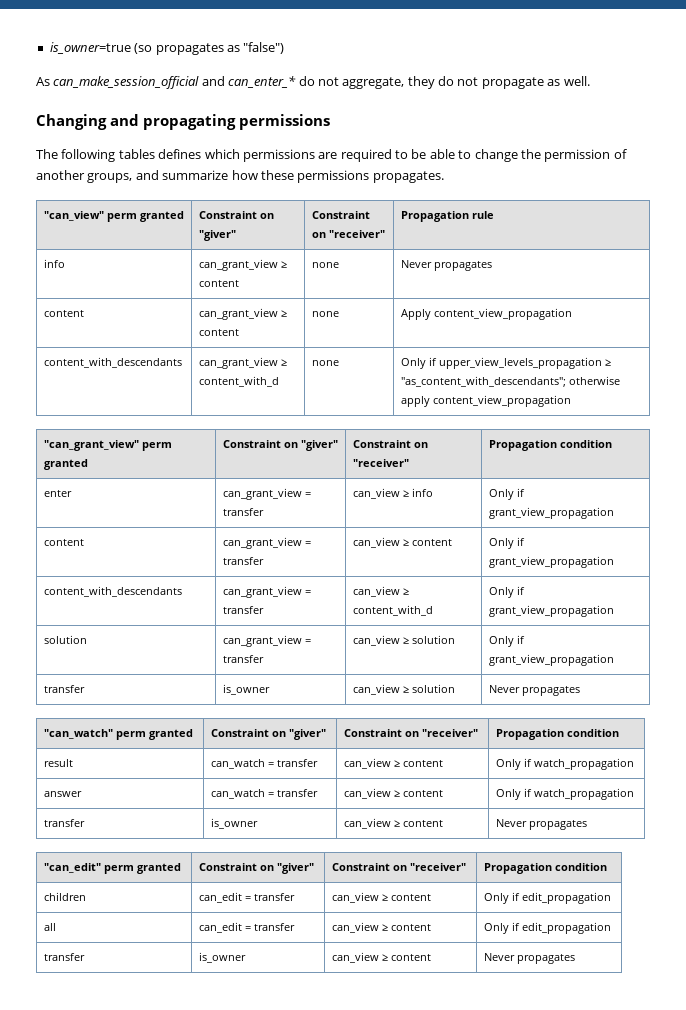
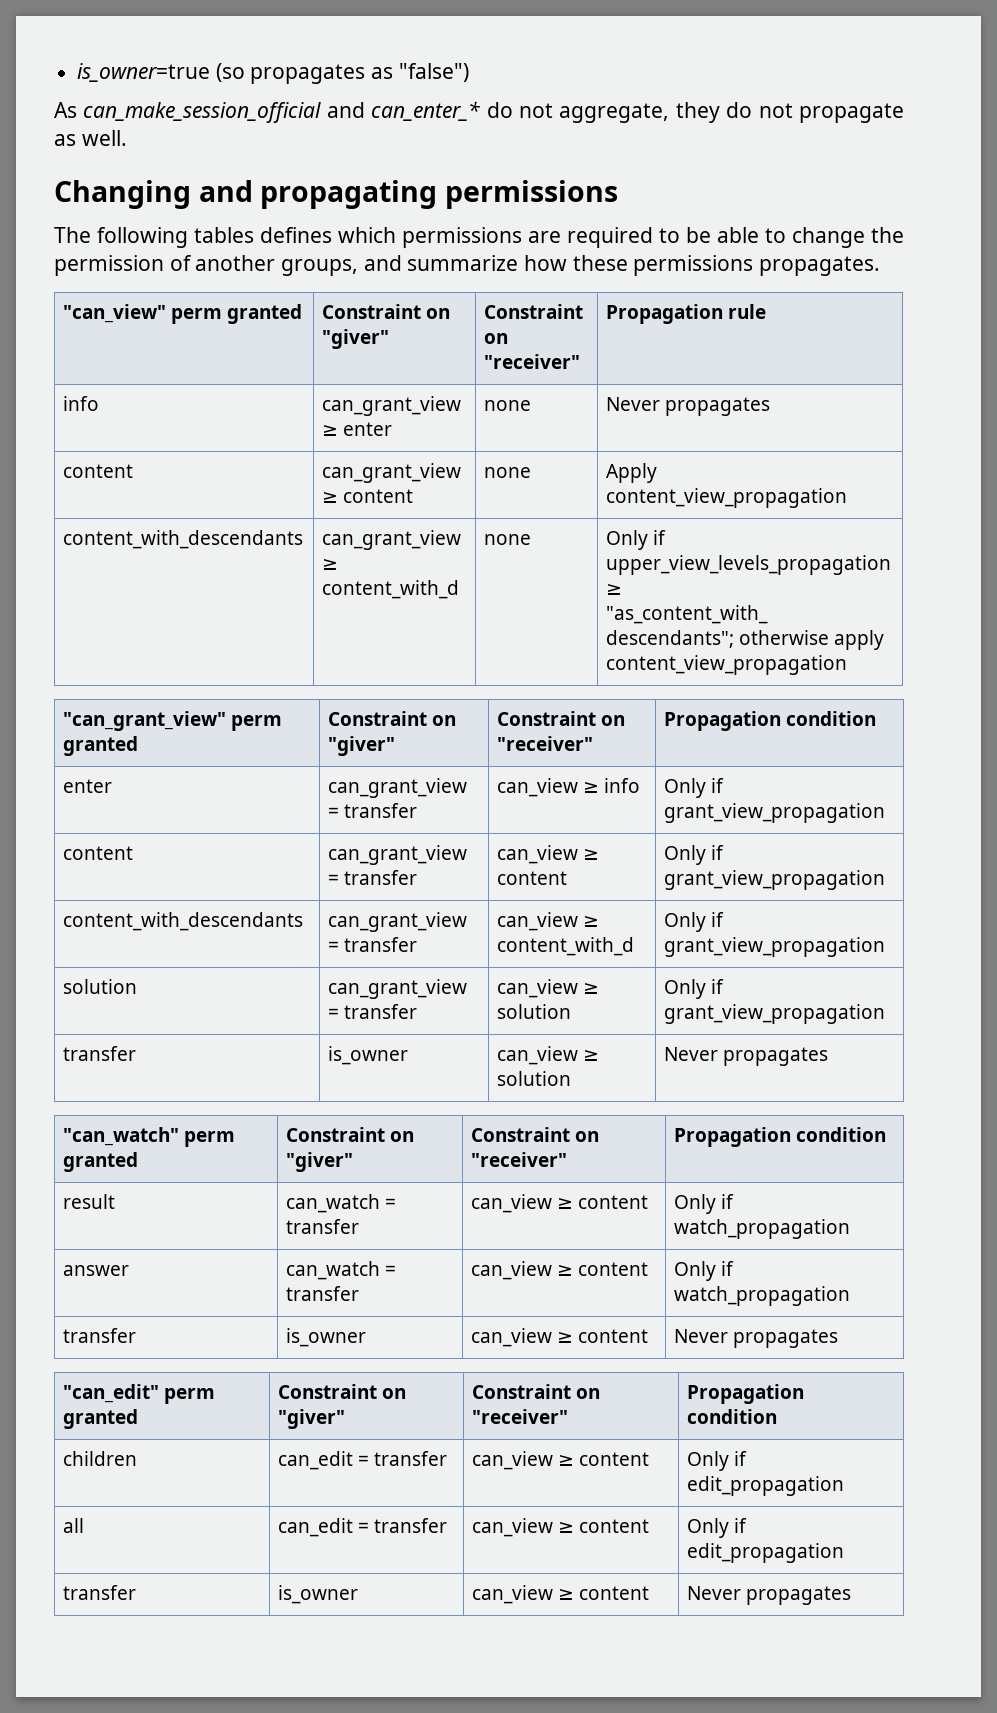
[198,280,239,287] content -> [343,422,393,436] enter

